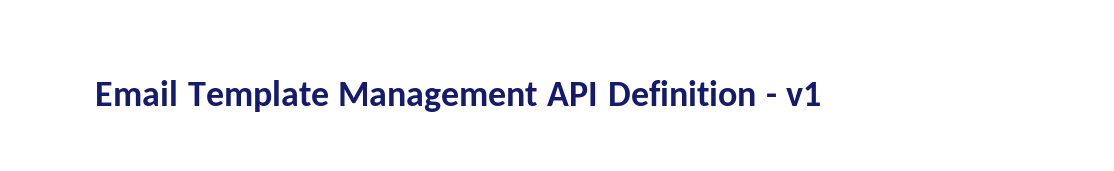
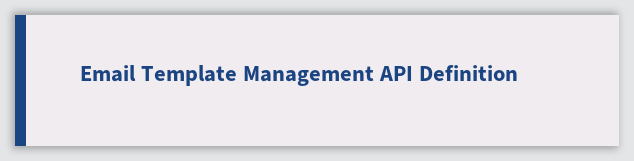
[765,82,822,106] - v1 -> (519, 73) none

